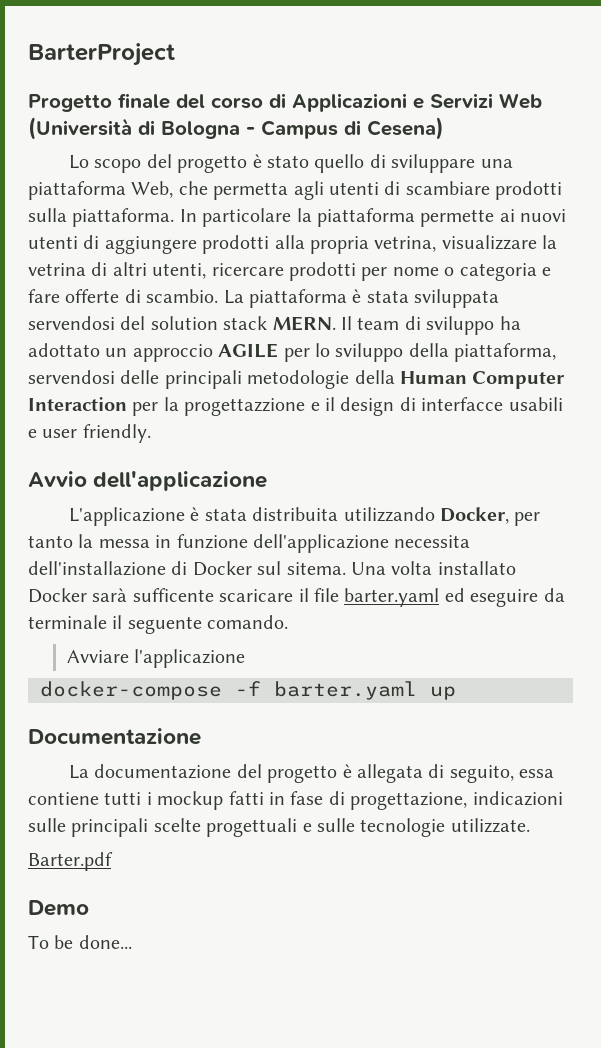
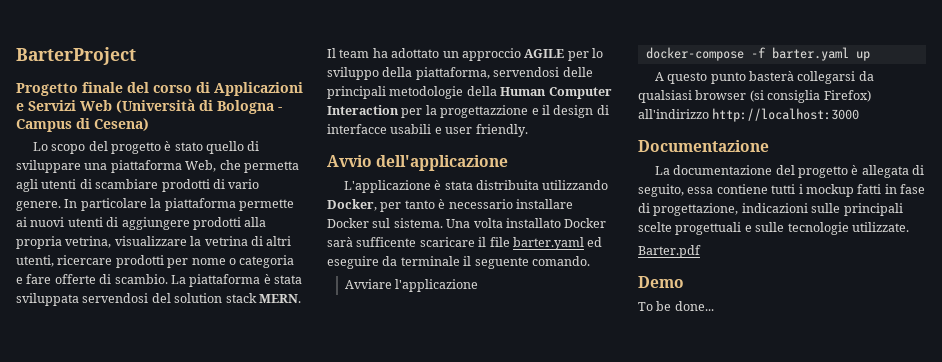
[28,208,175,227] sulla piattaforma. -> [212,179,260,189] [16,201,61,211] di vario genere.
[404,316,495,335] di sviluppo -> (370, 53) none
[78,534,471,553] [28,561,188,576] la messa in funzione dell'applicazione necessita dell'installazione di -> [438,199,573,209] è necessario installare
[286,562,346,575] sitema. -> [393,218,443,228] sistema.
(456, 693) none -> [654,71,874,84] [638,90,871,103] [638,108,860,122] // A questo punto basterà collegarsi da qualsiasi browser (si consiglia Firefox) all'indirizzo http://localhost:3000

